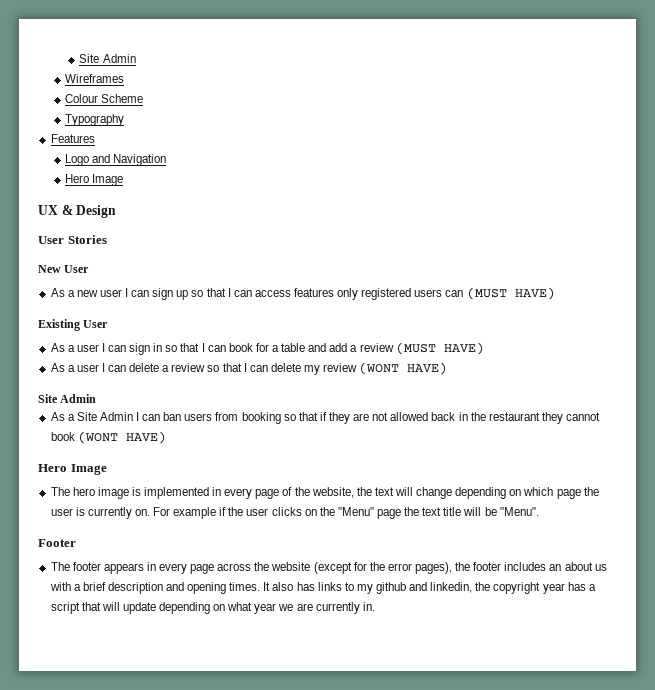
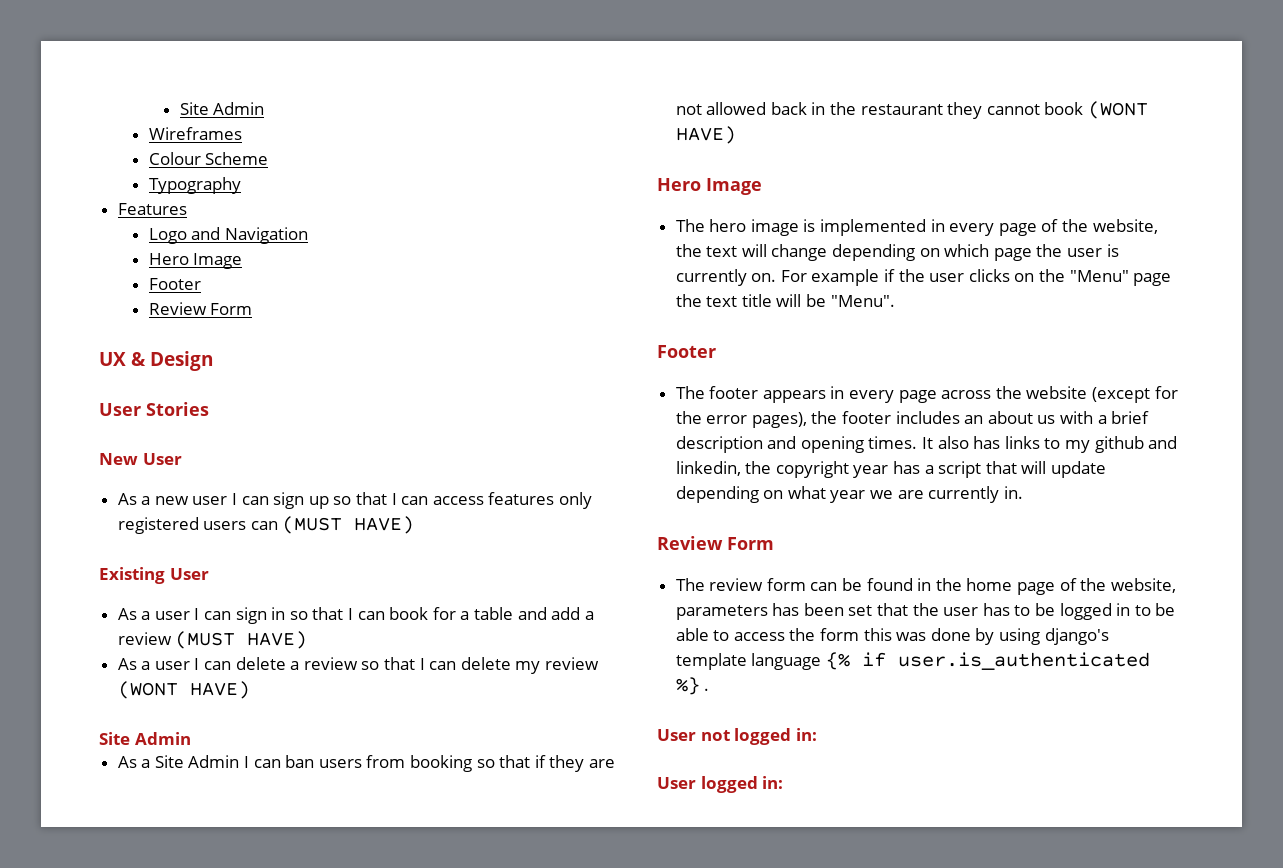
(124, 180) none -> [148,278,201,290] [148,302,253,315] // Footer // Review Form
(375, 606) none -> [657,536,774,550] [675,578,1176,595] [675,603,1176,620] [675,628,1109,645] [675,652,1150,670] [675,677,710,695] [657,728,817,745] [657,776,784,793] // Review Form // The review form can be found in the home page of the website, parameters has been set that the user has to be logged in to be able to access the form this was done by using django's template language {% if user.is_authenticated %} . // User not logged in: // User logged in:

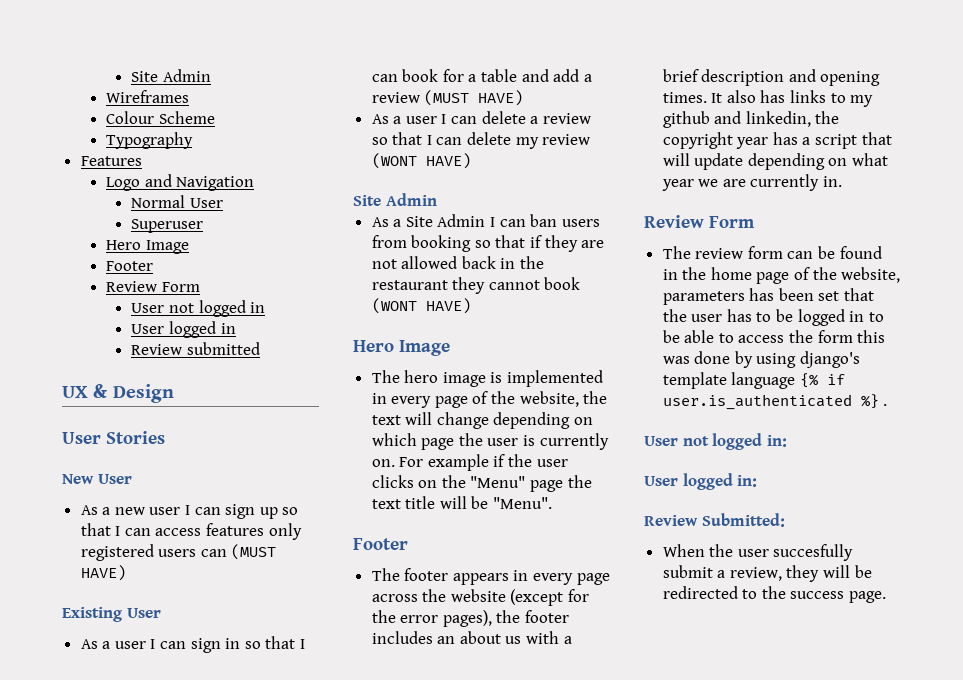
(308, 235) none -> [131,195,223,208] [131,219,204,233] // Normal User // Superuser
(253, 309) none -> [131,300,266,317] [131,321,236,338] [131,342,260,355] // User not logged in // User logged in // Review submitted
(784, 782) none -> [644,513,785,527] [662,544,854,561] [662,565,872,582] [662,586,887,603] // Review Submitted: // When the user succesfully submit a review, they will be redirected to the success page.

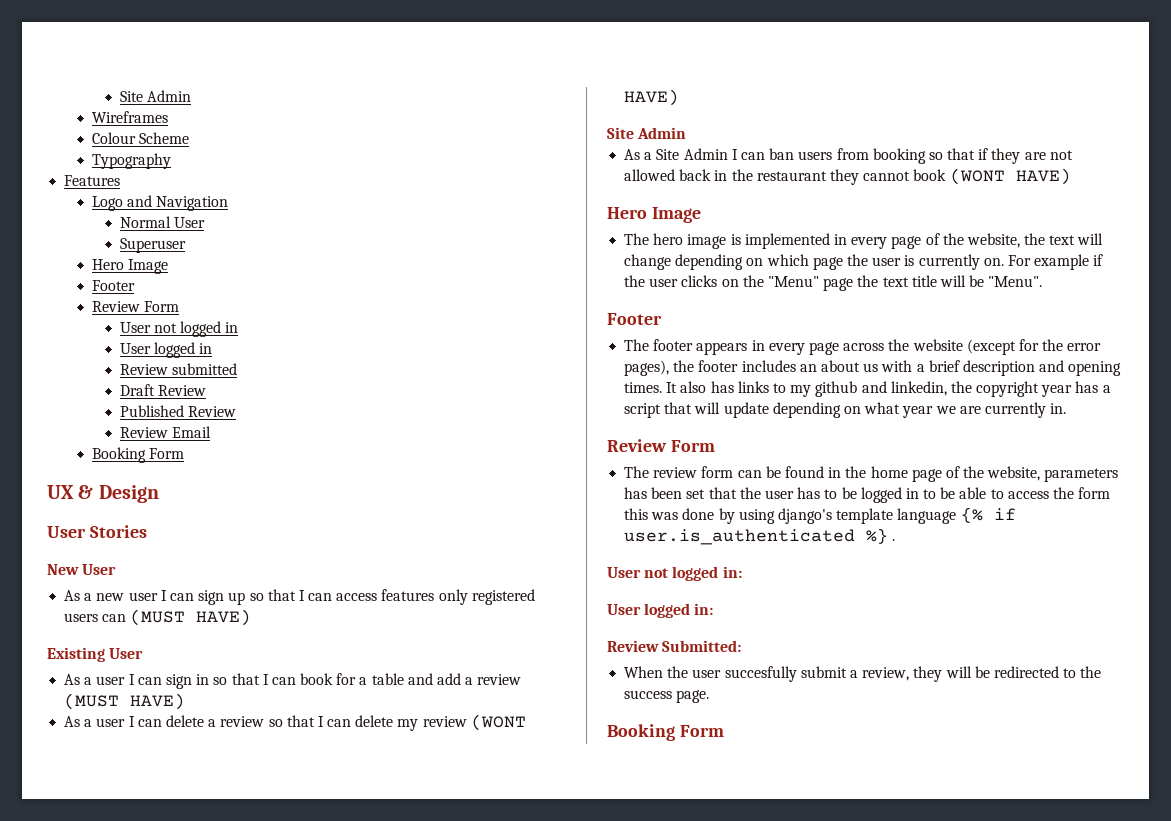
(260, 348) none -> [119,384,206,396] [119,405,236,417] [119,426,211,438] [91,447,185,463] // Draft Review // Published Review // Review Email // Booking Form
(887, 597) none -> [607,724,724,741] // Booking Form

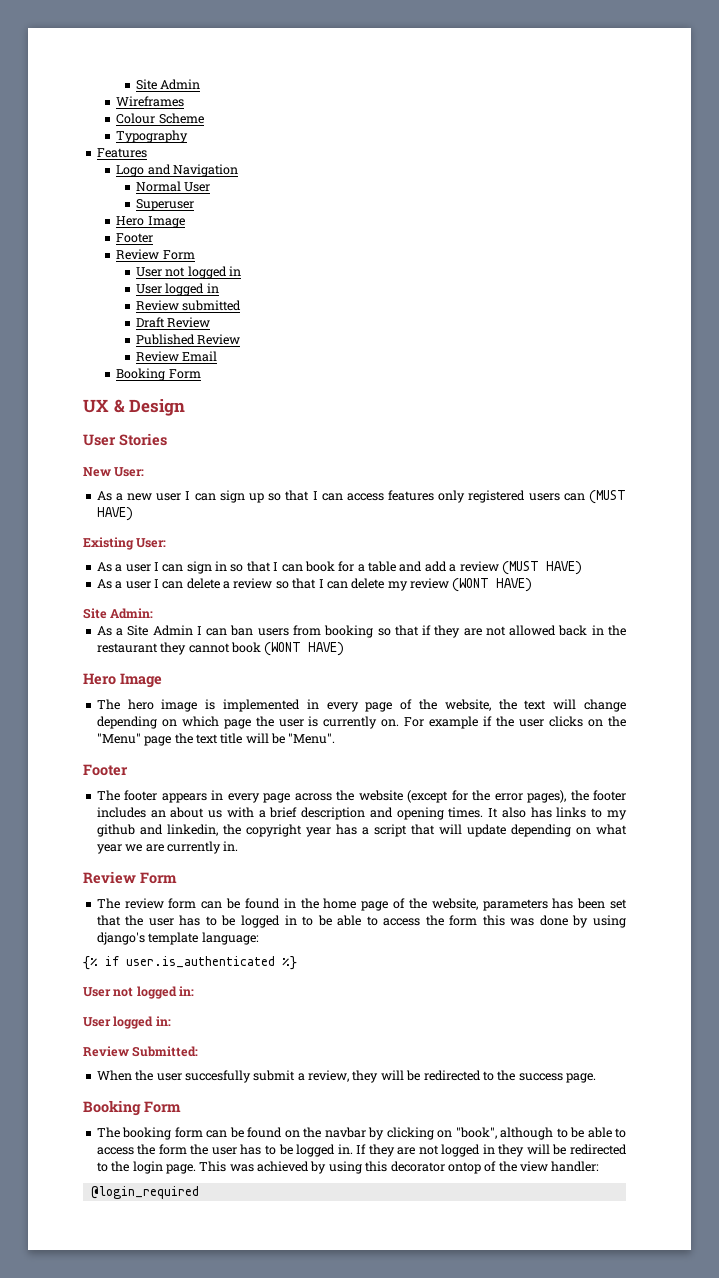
[82,564,117,575] User -> [114,467,145,477] User:
[109,648,144,659] User -> [136,538,167,548] User:
[637,127,687,139] Admin -> [110,608,154,619] Admin:
[897,508,957,524] language -> [201,932,259,945] language: //
[892,539,896,541] . -> (297, 963) none
(724, 731) none -> [96,1127,627,1140] [96,1144,627,1157] [96,1161,600,1174] [90,1186,199,1199] // The booking form can be found on the navbar by clicking on "book", although to be able to access the form the user has to be logged in. If they are not logged in they will be redirected to the login page. This was achieved by using this decorator ontop of the view handler: // @login_required

